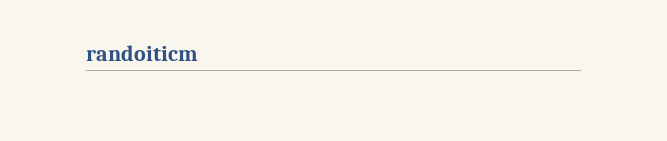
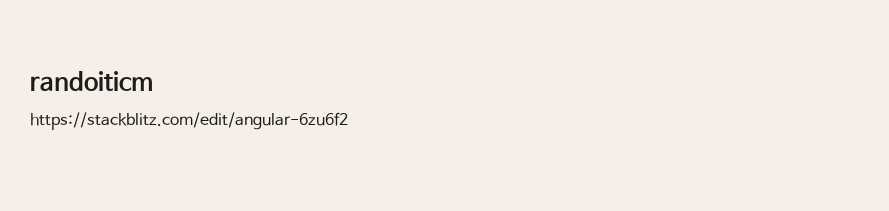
(198, 53) none -> [30,112,348,130] // https://stackblitz.com/edit/angular-6zu6f2

